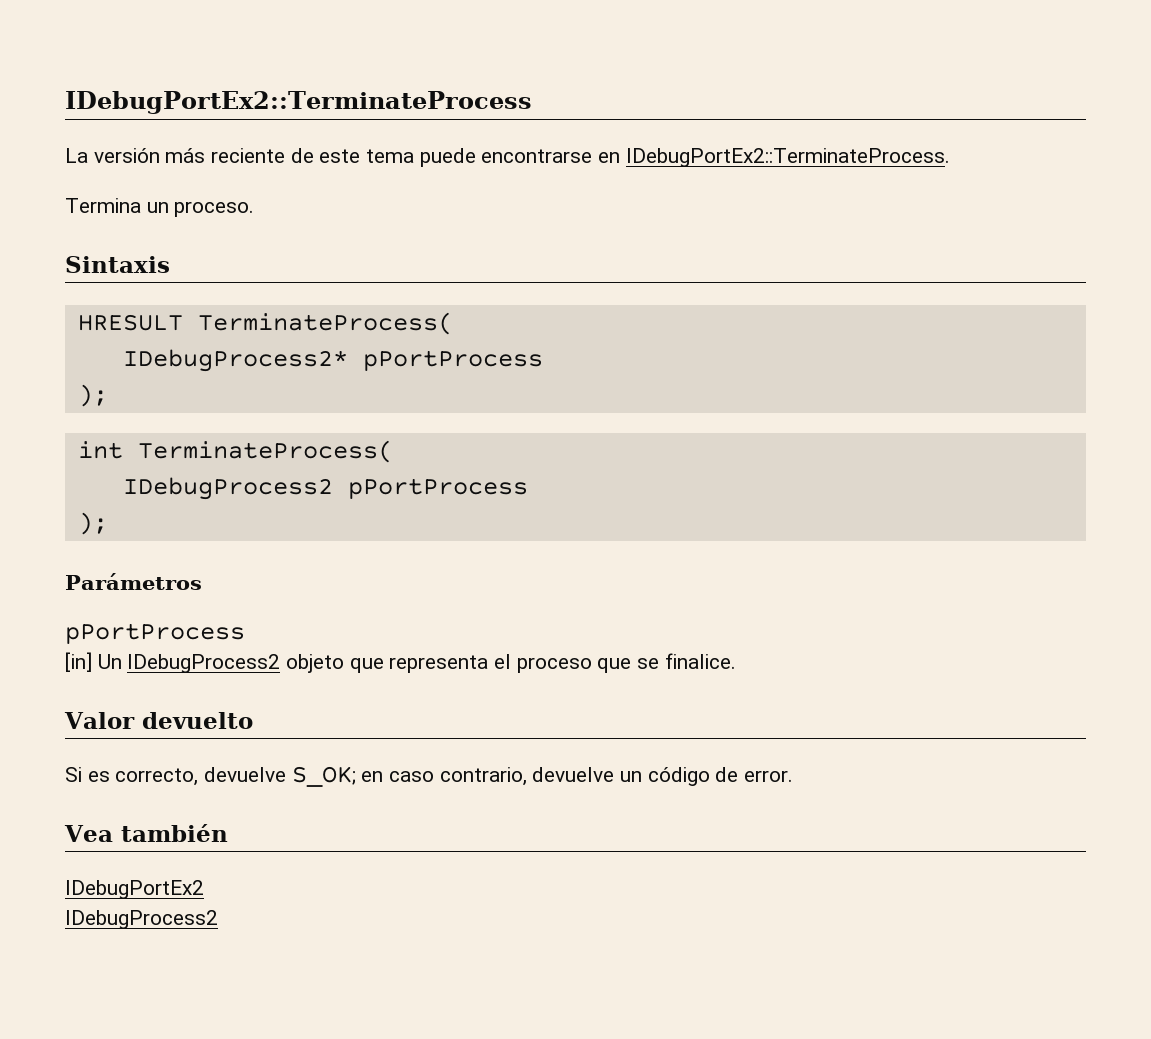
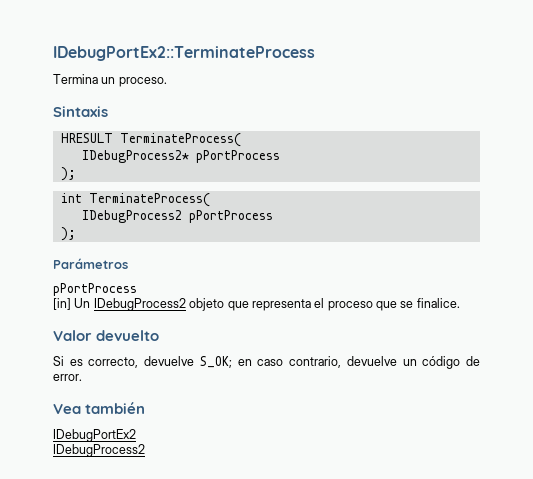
[65,148,950,167] // La versión más reciente de este tema puede encontrarse en IDebugPortEx2::TerminateProcess. -> (315, 53) none

